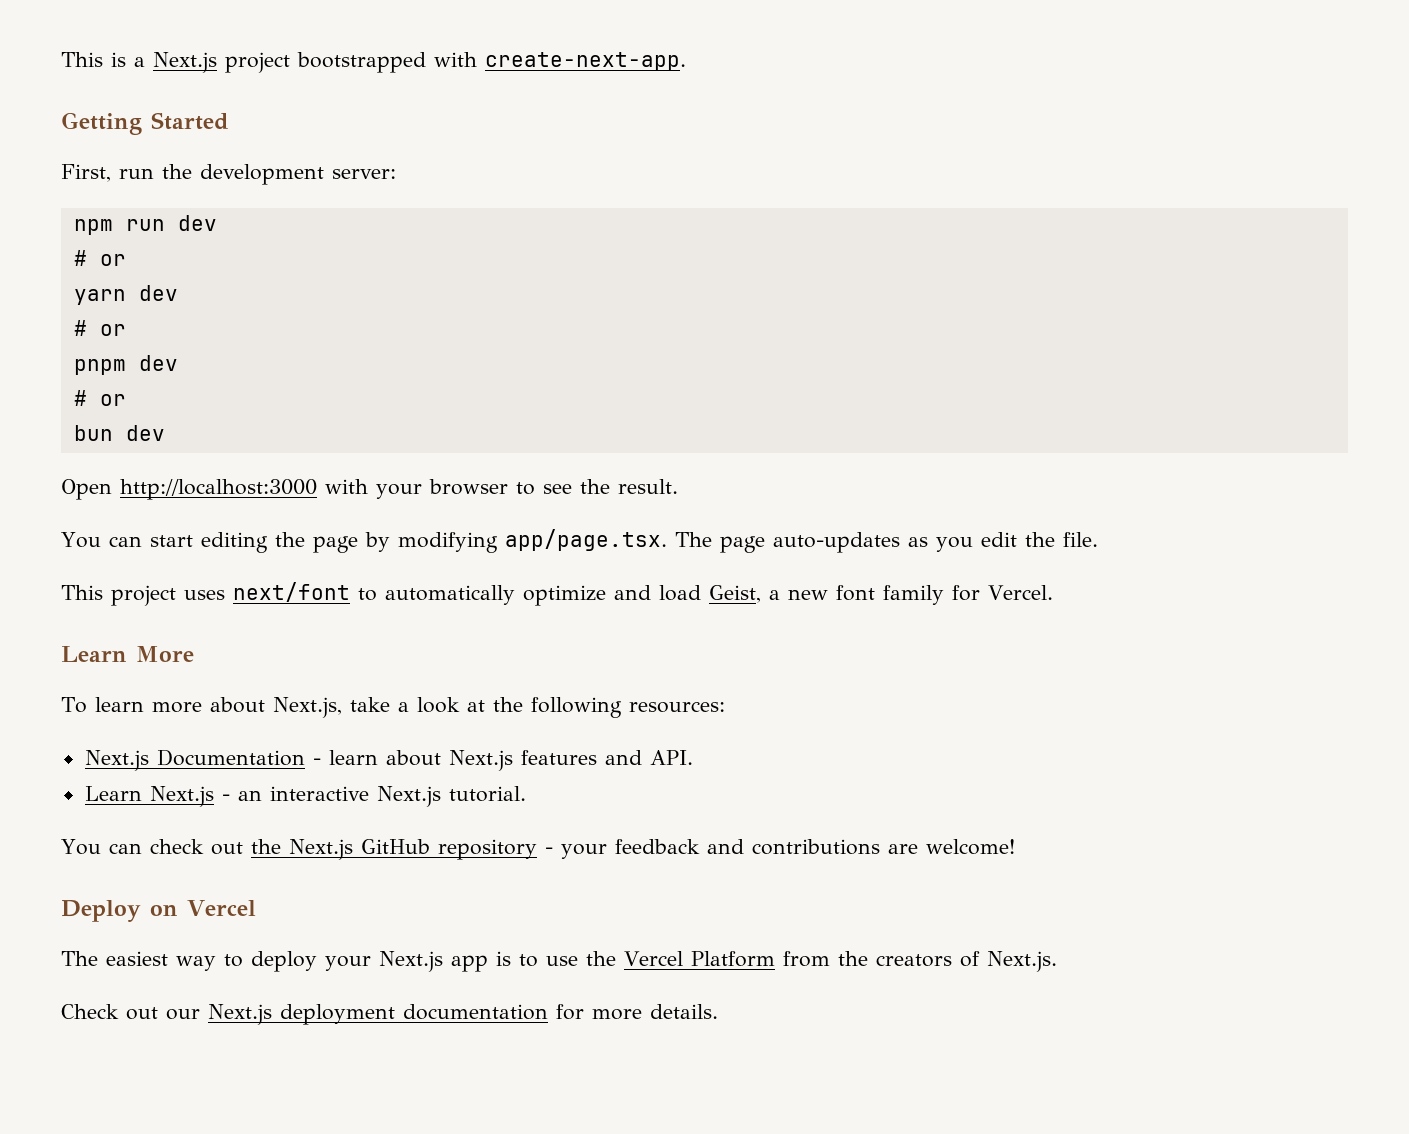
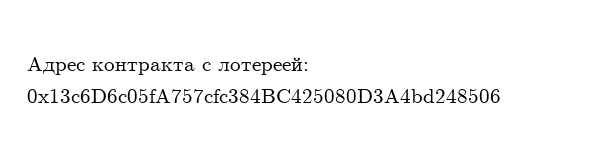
[61,52,686,73] [61,112,229,135] [61,164,396,185] [73,215,217,235] [73,250,126,266] [73,285,178,305] [73,320,126,336] [73,355,178,375] [73,390,126,406] [73,425,165,441] [61,479,678,500] [61,529,1098,553] [61,582,1053,606] [61,646,194,662] [61,697,725,718] [84,749,693,771] [84,786,526,807] [61,839,1015,860] [61,900,256,922] [61,951,1057,972] [61,1004,718,1025] This is a Next.js project bootstrapped with create-next-app. // Getting Started // First, run the development server: // npm run dev // # or // yarn dev // # or // pnpm dev // # or // bun dev // Open http://localhost:3000 with your browser to see the result. // You can start editing the page by modifying app/page.tsx. The page auto-updates as you edit the file. // This project uses next/font to automatically optimize and load Geist, a new font family for Vercel. // Learn More // To learn more about Next.js, take a look at the following resources: // Next.js Documentation - learn about Next.js features and API. // Learn Next.js - an interactive Next.js tutorial. // You can check out the Next.js GitHub repository - your feedback and contributions are welcome! // Deploy on Vercel // The easiest way to deploy your Next.js app is to use the Vercel Platform from the creators of Next.js. // Check out our Next.js deployment documentation for more details. -> [27,57,309,75] [27,88,501,103] Адрес контракта с лотереей: 0x13c6D6c05fA757cfc384BC425080D3A4bd248506

